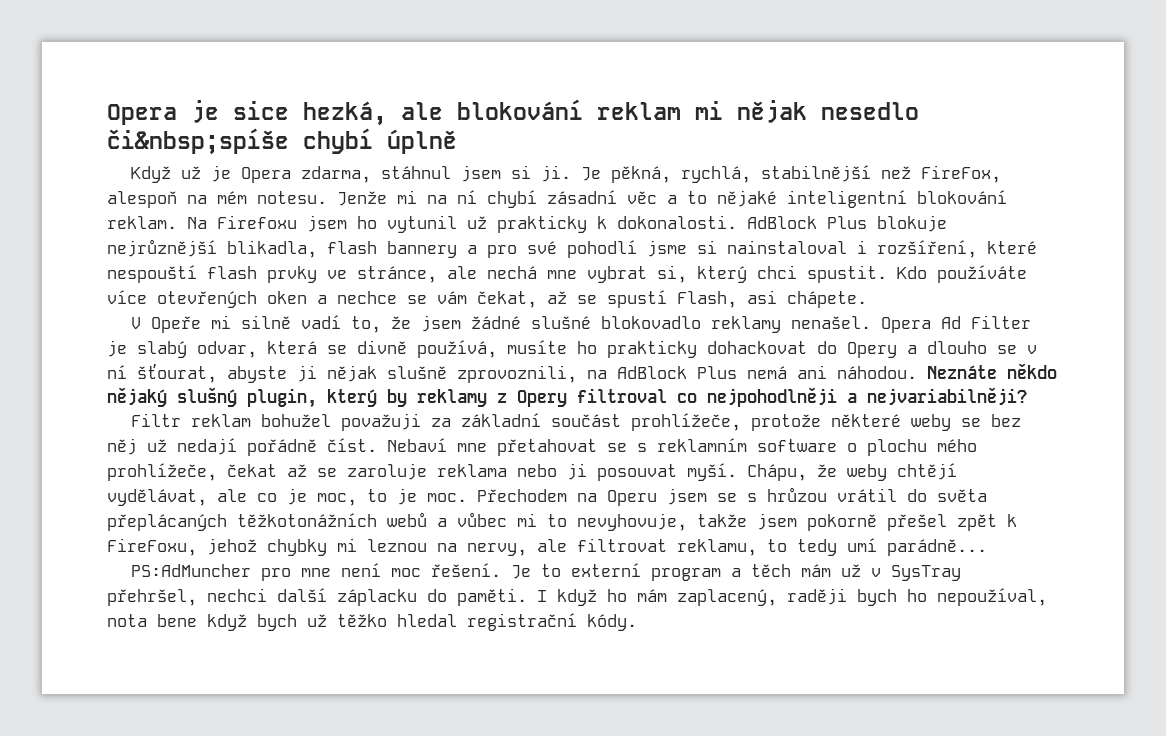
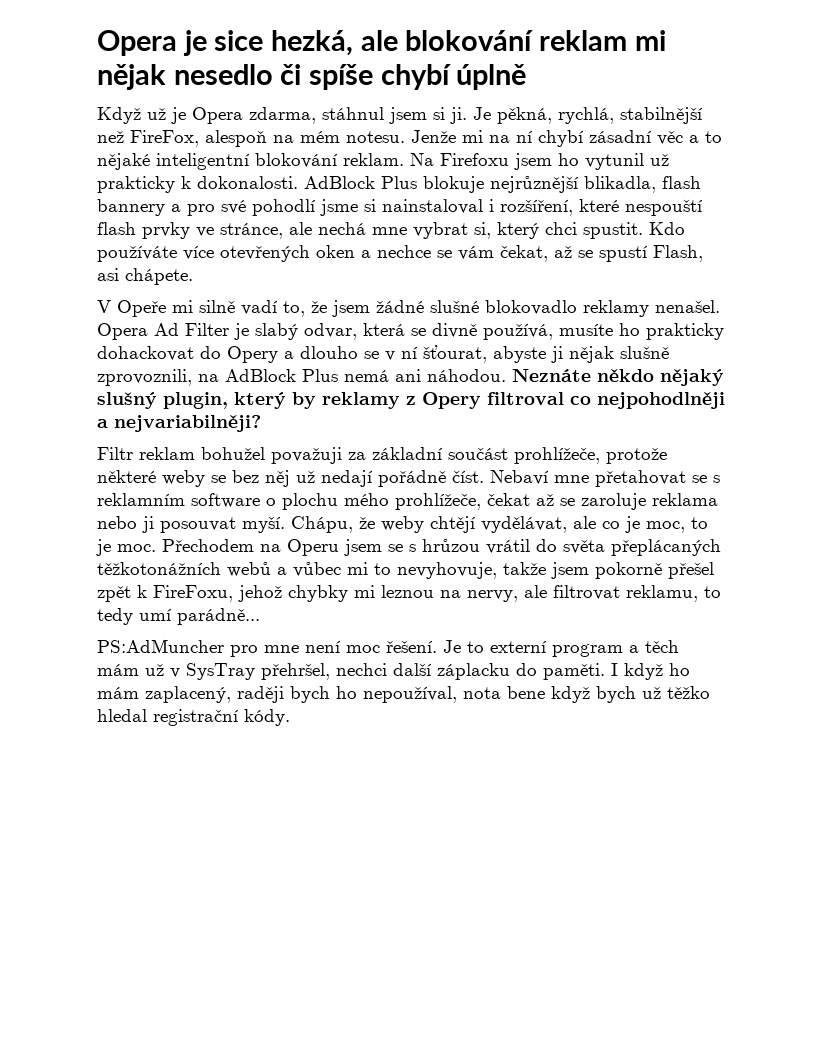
[107,128,289,155] či&nbsp;spíše -> [280,64,374,90] či spíše

